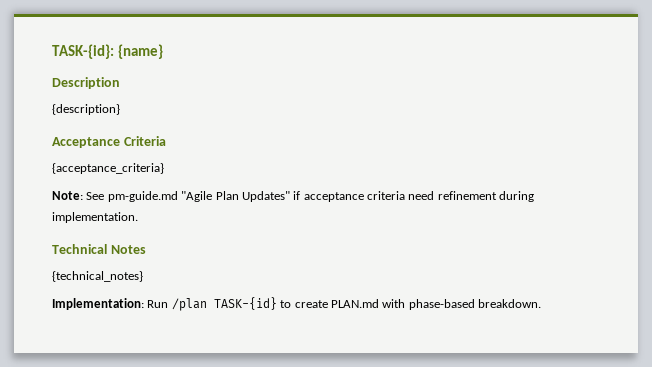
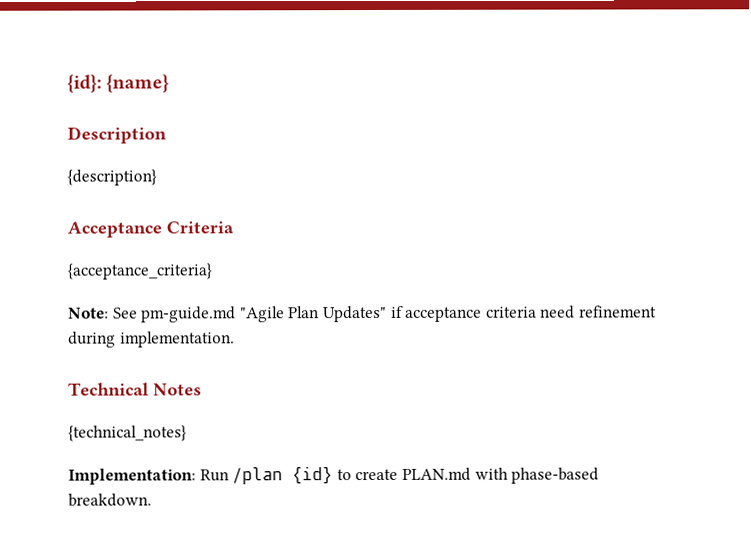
[52,44,114,59] TASK-{id}: -> [67,74,102,93] {id}:
[213,297,277,310] TASK-{id} -> [292,466,334,485] {id}

